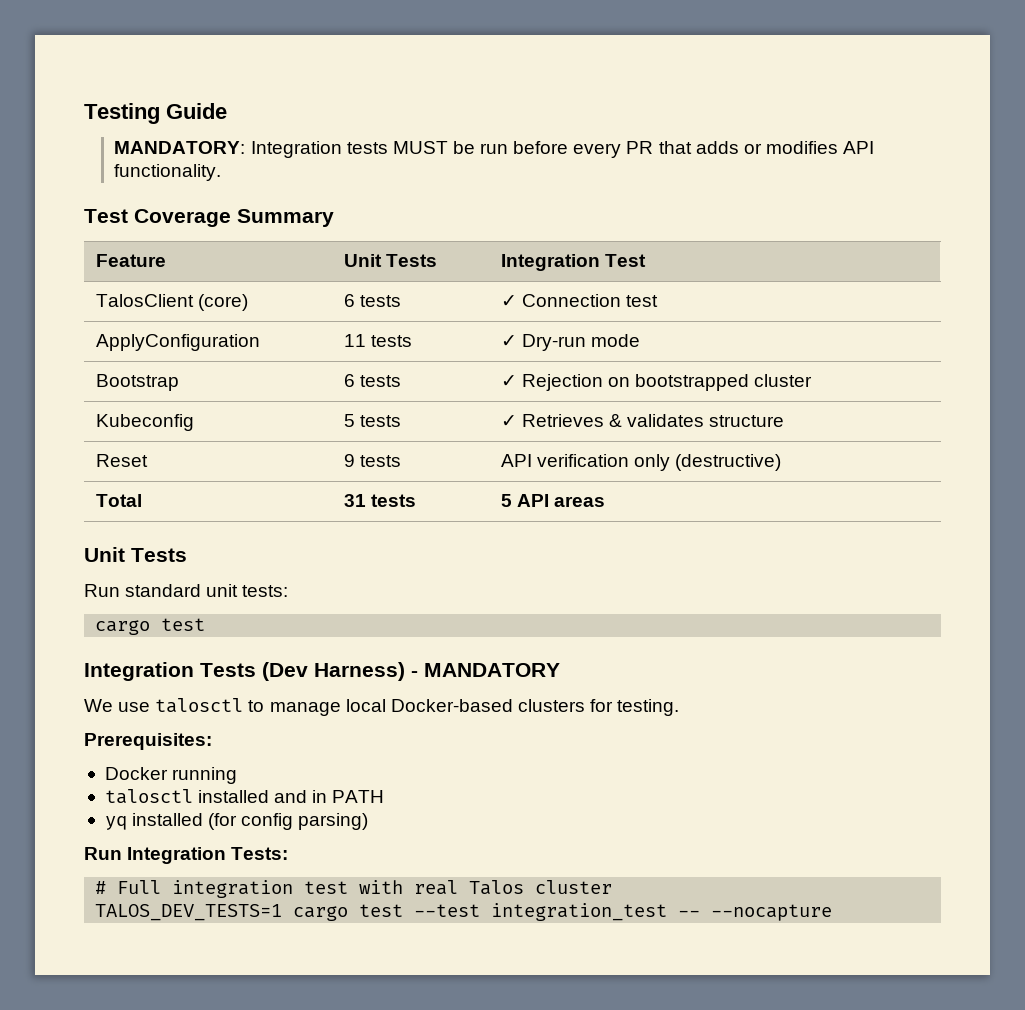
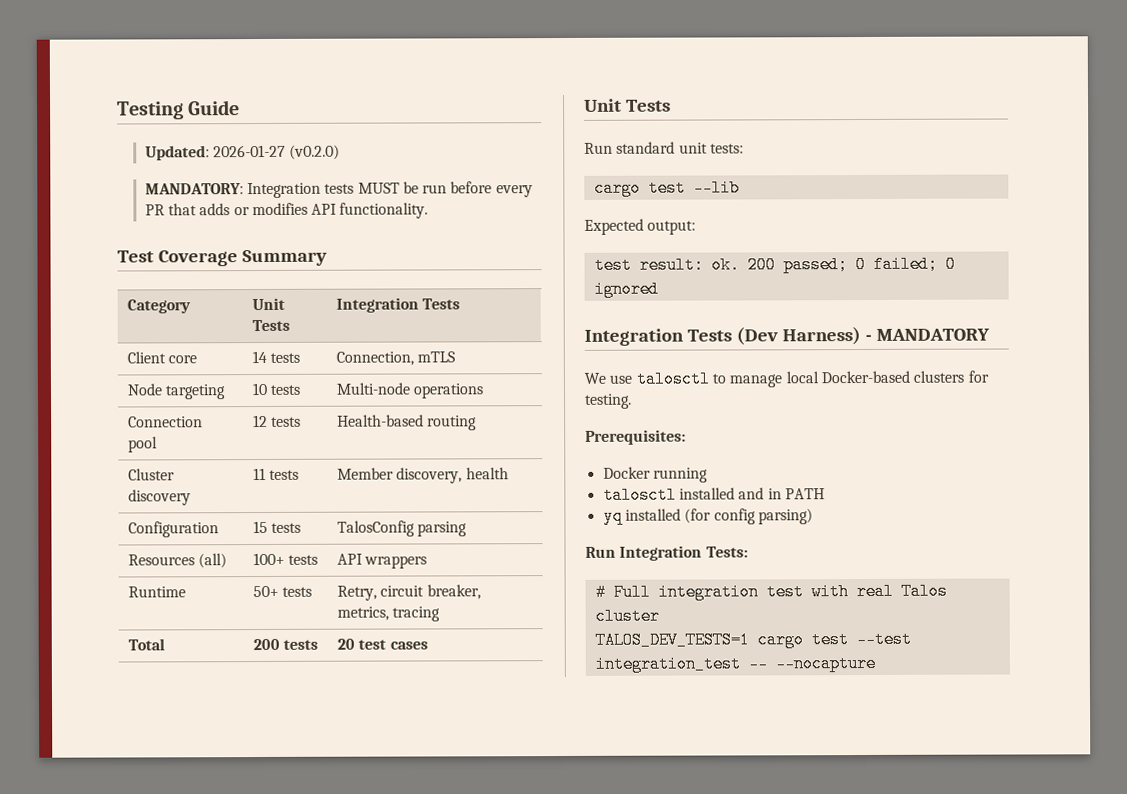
(227, 111) none -> [144,144,341,161] // Updated: 2026-01-27 (v0.2.0)
[95,254,166,267] Feature -> [126,299,191,314] Category
[604,254,646,267] [95,294,248,311] [343,294,401,307] [500,294,658,307] [95,334,260,351] [343,334,412,347] [500,334,640,351] [95,374,179,391] [343,374,401,387] [500,374,813,391] [95,414,194,431] [343,414,401,427] [500,414,785,427] [95,454,148,467] [343,454,401,467] [500,454,782,471] Test // TalosClient (core) | 6 tests | ✓ Connection test // ApplyConfiguration | 11 tests | ✓ Dry-run mode // Bootstrap | 6 tests | ✓ Rejection on bootstrapped cluster // Kubeconfig | 5 tests | ✓ Retrieves & validates structure // Reset | 9 tests | API verification only (destructive) -> [422,298,461,310] [126,351,198,364] [251,350,301,364] [335,351,456,366] [126,383,227,400] [251,382,301,396] [335,382,485,399] [127,416,203,428] [127,436,158,453] [252,414,302,428] [336,414,478,431] [127,468,175,481] [127,489,191,506] [252,467,300,481] [336,467,509,484] [127,521,219,538] [252,520,302,534] [336,520,468,537] [127,553,228,569] [252,552,319,566] [336,553,428,569] [127,586,186,598] [252,585,313,598] [336,584,481,601] [336,606,441,622] Tests // Client core | 14 tests | Connection, mTLS // Node targeting | 10 tests | Multi-node operations // Connection pool | 12 tests | Health-based routing // Cluster discovery | 11 tests | Member discovery, health // Configuration | 15 tests | TalosConfig parsing // Resources (all) | 100+ tests | API wrappers // Runtime | 50+ tests | Retry, circuit breaker, metrics, tracing
[343,494,416,507] [500,494,605,507] 31 tests | 5 API areas -> [252,638,319,651] [336,638,428,650] 200 tests | 20 test cases
(206, 624) none -> [692,179,740,197] [584,218,697,235] [593,255,956,274] [593,280,659,298] --lib // Expected output: // test result: ok. 200 passed; 0 failed; 0 ignored

